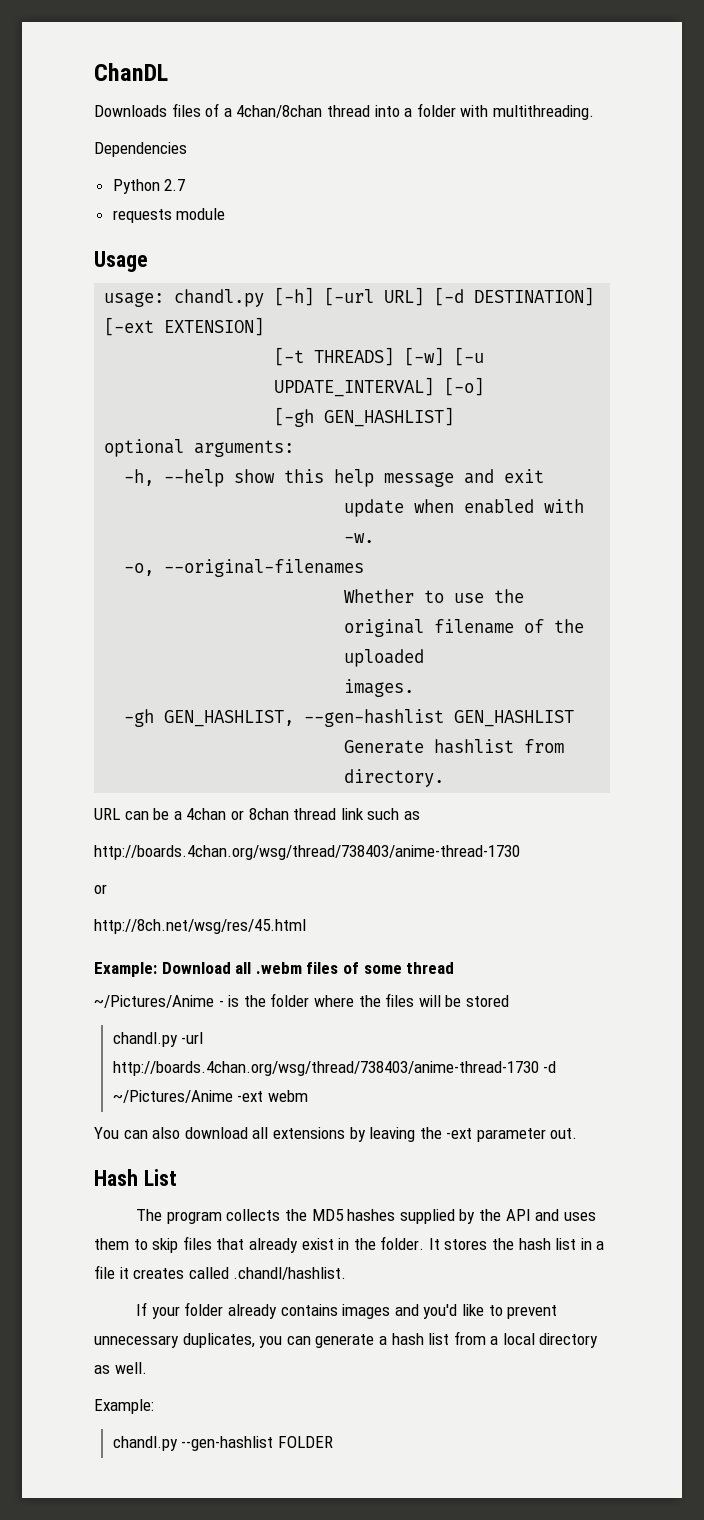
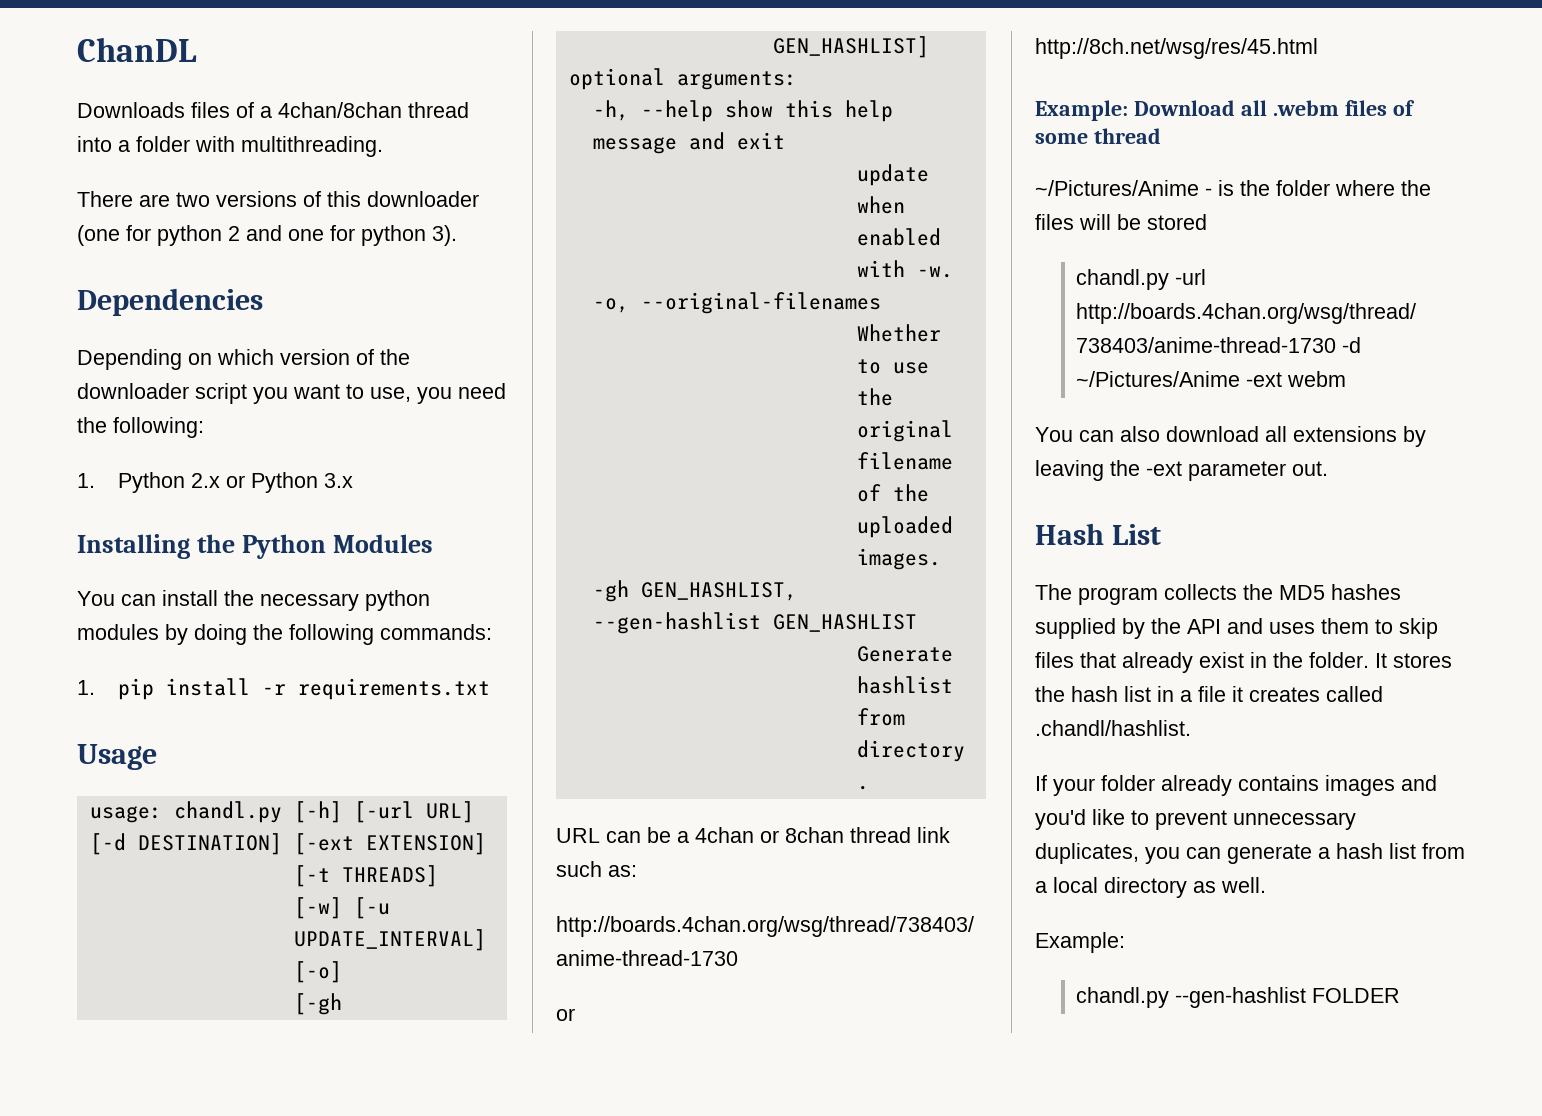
[94,142,187,157] [112,179,186,194] [112,208,226,223] Dependencies // Python 2.7 // requests module -> [77,191,479,207] [77,225,457,246] [77,288,263,316] [77,349,410,370] [77,383,506,404] [77,417,204,438] [77,472,354,493] [77,534,433,559] [77,590,430,611] [77,624,492,645] [77,678,491,700] There are two versions of this downloader (one for python 2 and one for python 3). // Dependencies // Depending on which version of the downloader script you want to use, you need the following: // 1. Python 2.x or Python 3.x // Installing the Python Modules // You can install the necessary python modules by doing the following commands: // 1. pip install -r requirements.txt
[403,811,420,820] as -> [608,865,637,877] as:

